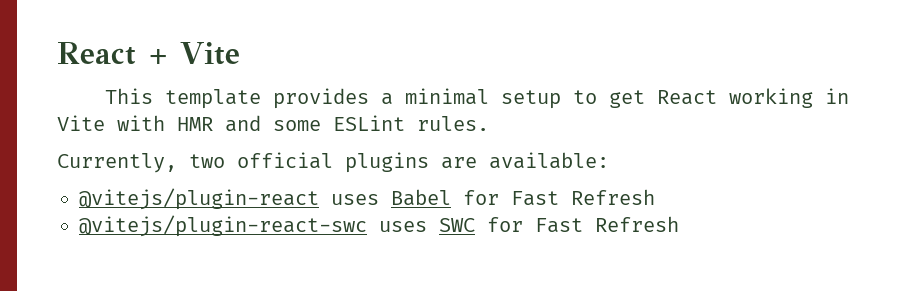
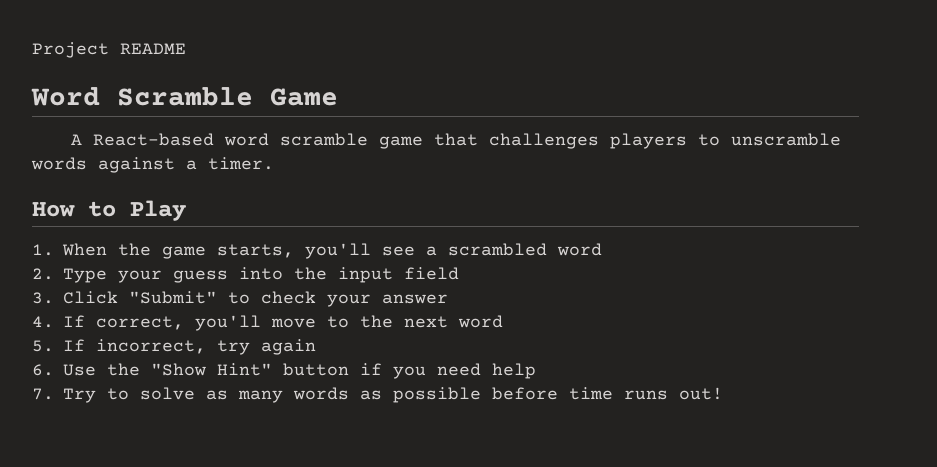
[57,42,240,65] [105,88,850,109] [57,115,489,132] [57,152,609,173] [79,188,655,210] [79,215,679,237] React + Vite // This template provides a minimal setup to get React working in Vite with HMR and some ESLint rules. // Currently, two official plugins are available: // @vitejs/plugin-react uses Babel for Fast Refresh // @vitejs/plugin-react-swc uses SWC for Fast Refresh -> [32,42,186,58] [31,87,338,106] [70,133,841,149] [31,157,274,173] [32,200,186,221] [32,243,602,259] [32,267,459,283] [32,291,448,307] [32,315,503,331] [32,339,316,355] [32,363,536,379] [32,387,723,403] Project README // Word Scramble Game // A React-based word scramble game that challenges players to unscramble words against a timer. // How to Play // 1. When the game starts, you'll see a scrambled word // 2. Type your guess into the input field // 3. Click "Submit" to check your answer // 4. If correct, you'll move to the next word // 5. If incorrect, try again // 6. Use the "Show Hint" button if you need help // 7. Try to solve as many words as possible before time runs out!

